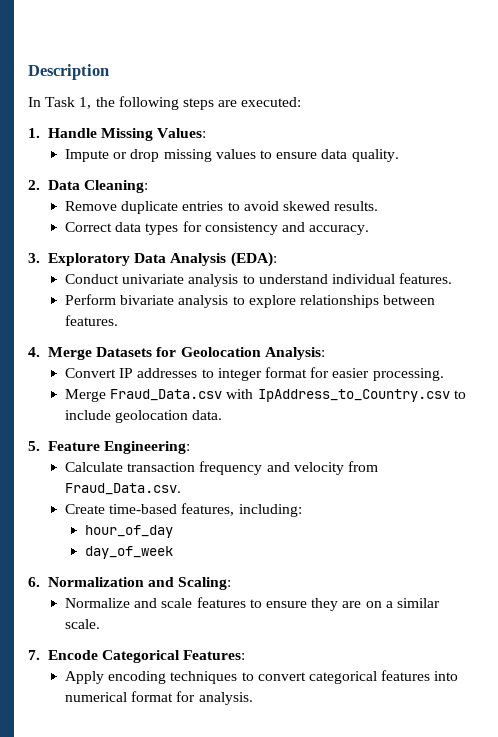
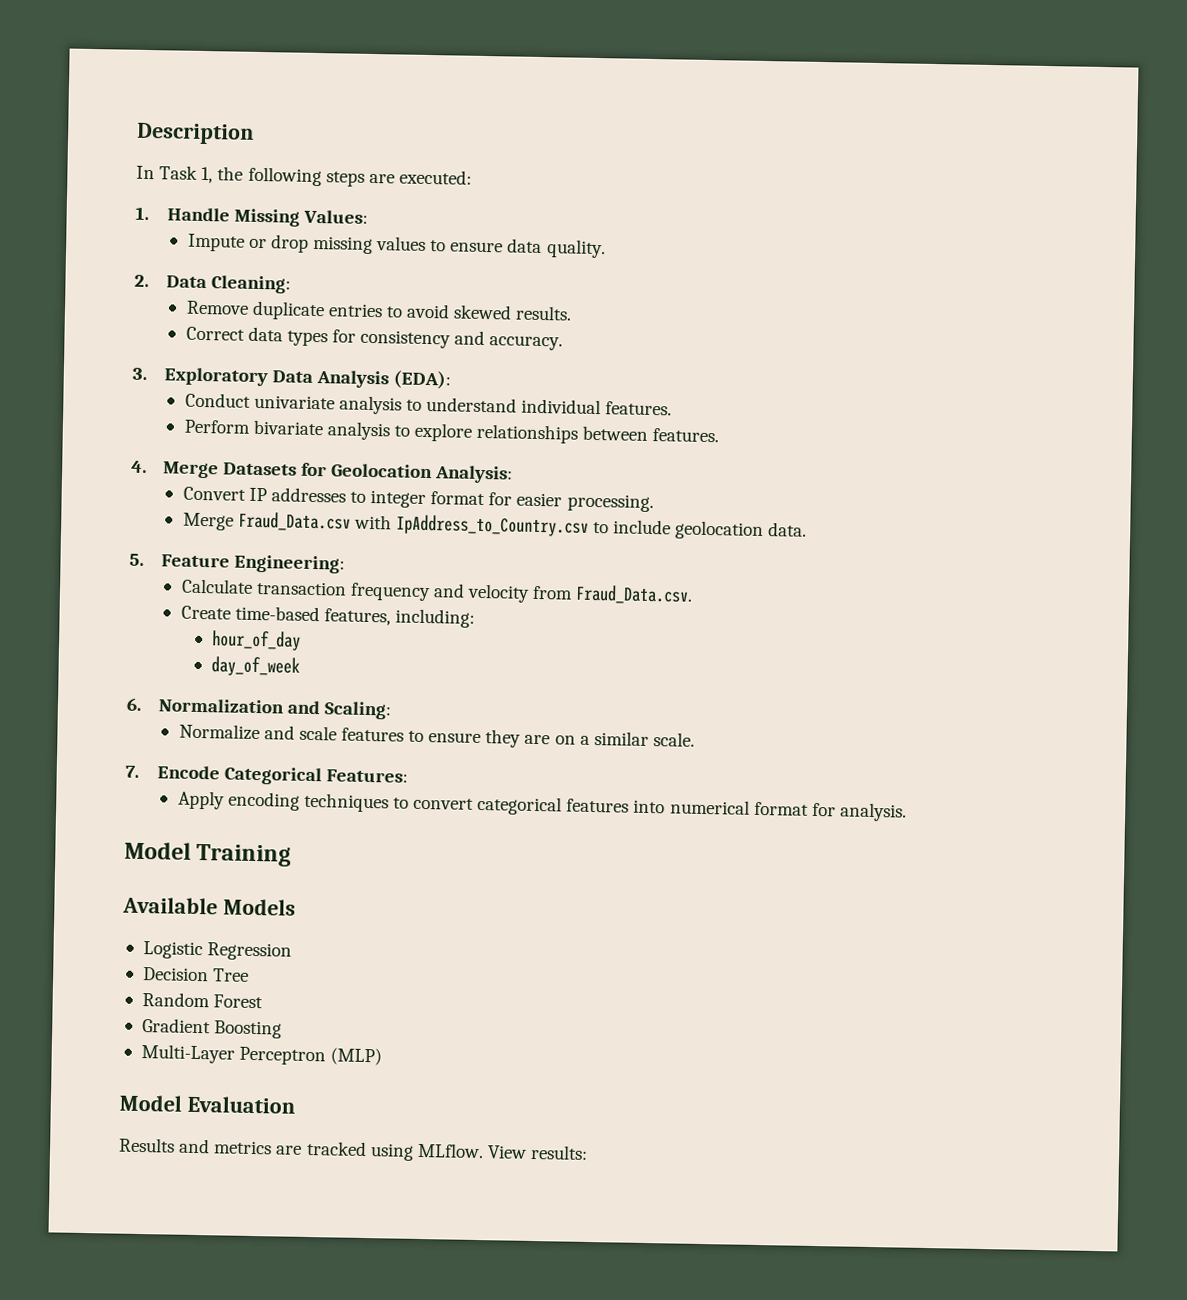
(253, 698) none -> [124,841,292,867] [122,896,296,916] [142,941,293,961] [142,967,250,982] [141,992,264,1009] [141,1018,283,1039] [140,1044,383,1066] [119,1094,295,1114] [118,1137,589,1161] // Model Training // Available Models // Logistic Regression // Decision Tree // Random Forest // Gradient Boosting // Multi-Layer Perceptron (MLP) // Model Evaluation // Results and metrics are tracked using MLflow. View results:

